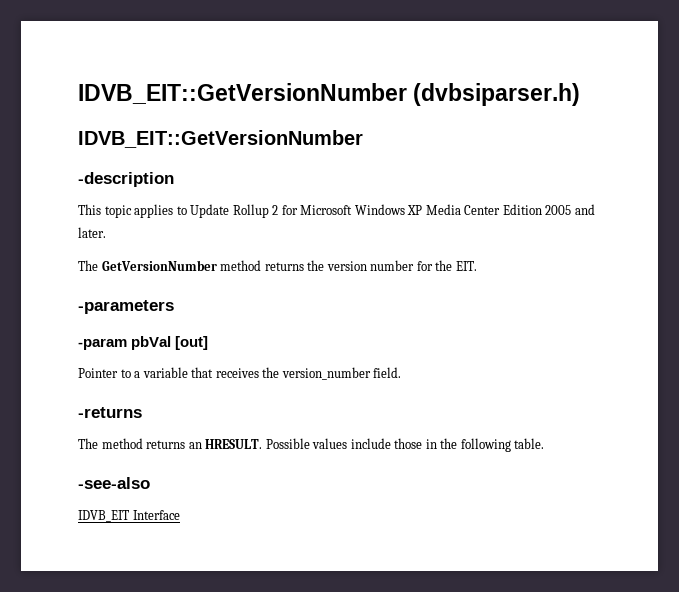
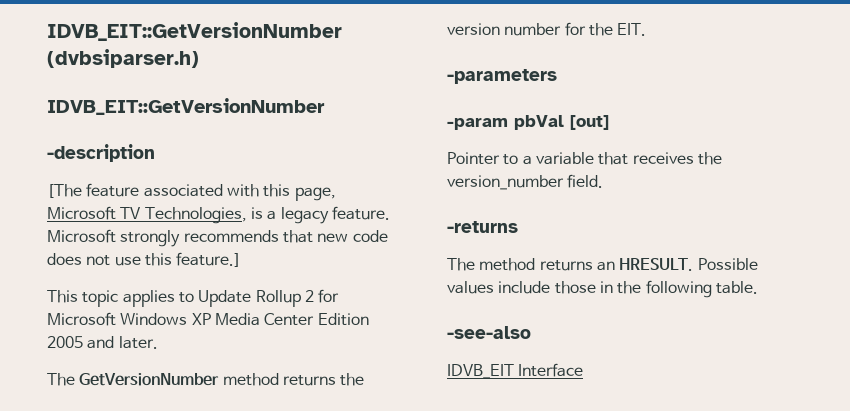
(174, 179) none -> [47,183,336,201] [47,206,390,224] [47,229,388,247] [47,252,242,267] // [The feature associated with this page, Microsoft TV Technologies, is a legacy feature. Microsoft strongly recommends that new code does not use this feature.]

